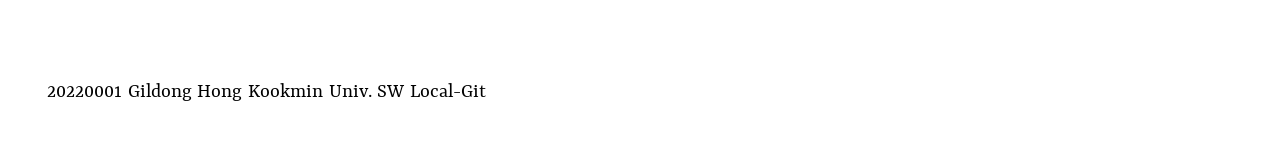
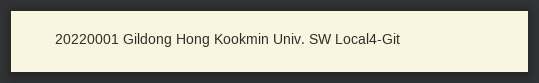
[410,83,487,97] Local-Git -> [335,33,400,44] Local4-Git

